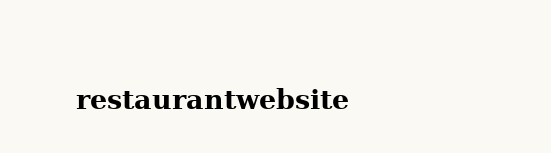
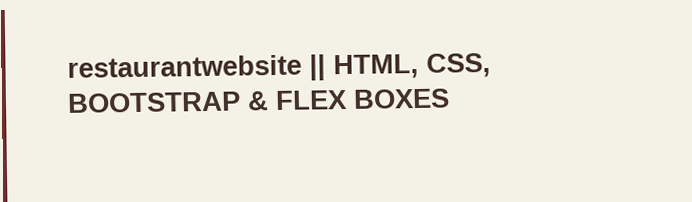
(349, 98) none -> [309,52,491,81] [67,88,450,113] || HTML, CSS, BOOTSTRAP & FLEX BOXES

